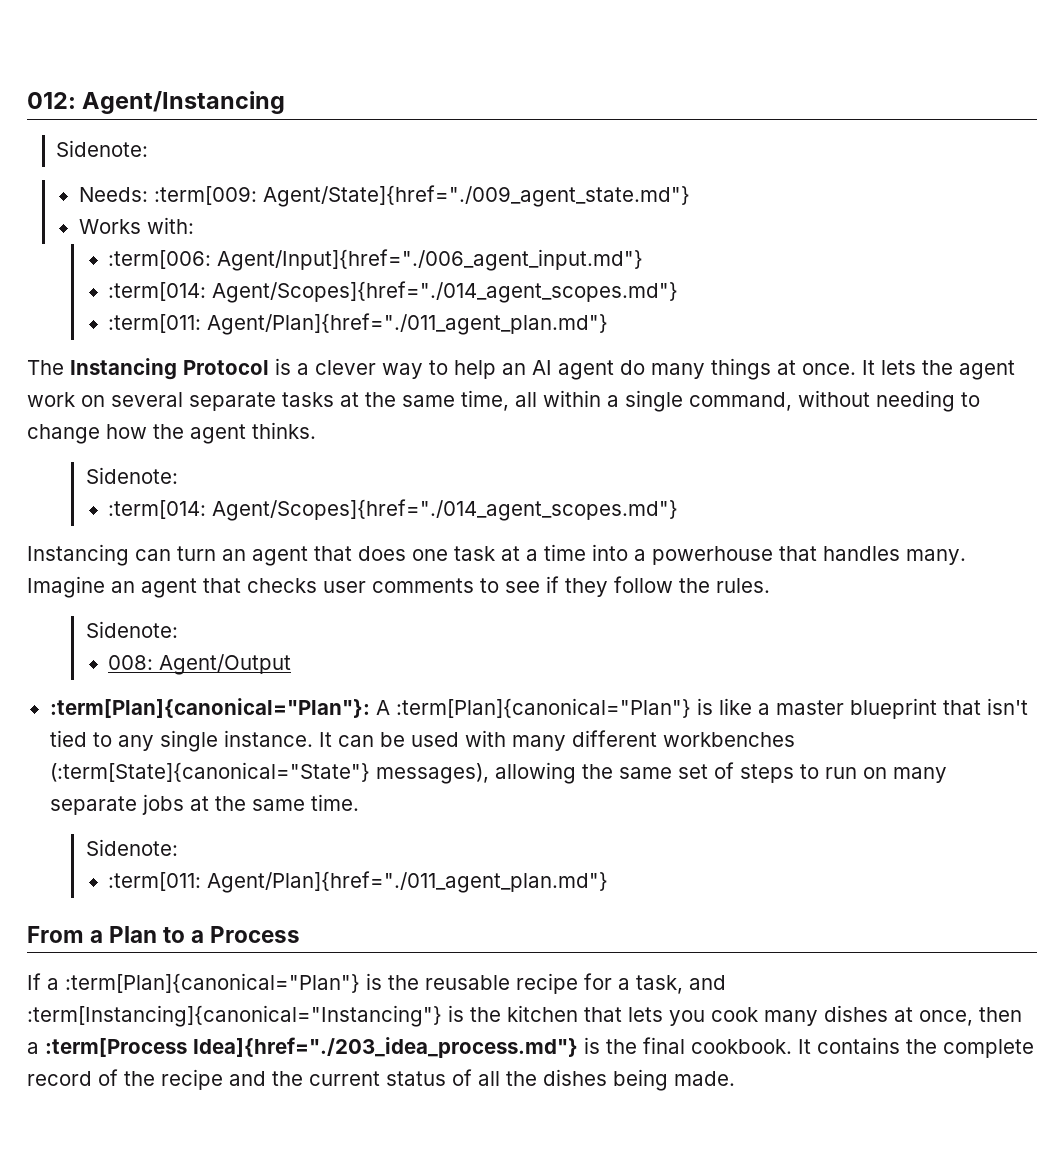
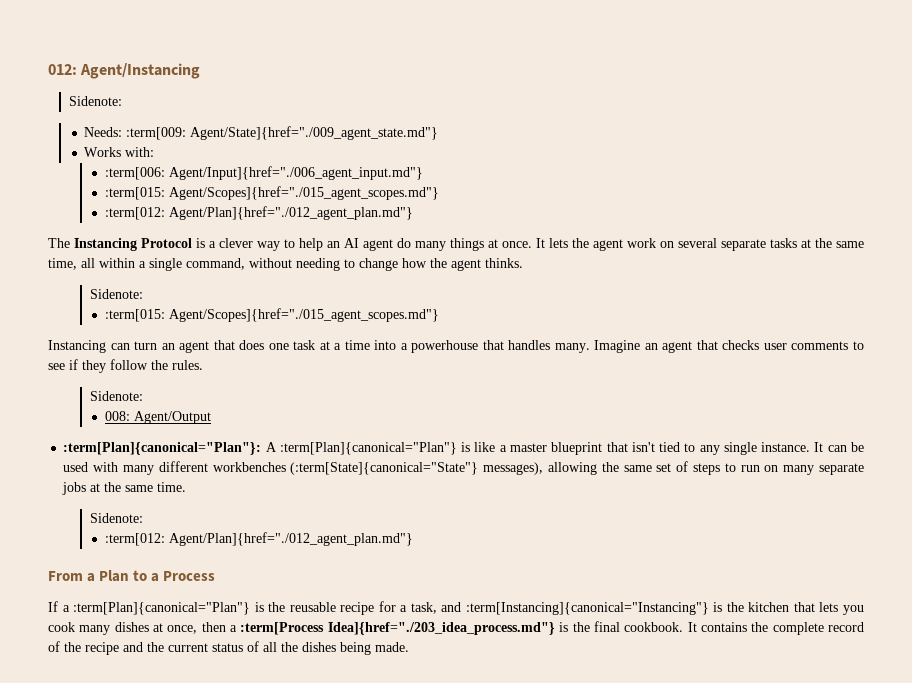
[108,281,679,303] [108,313,609,335] :term[014: Agent/Scopes]{href="./014_agent_scopes.md"} // :term[011: Agent/Plan]{href="./011_agent_plan.md"} -> [104,186,439,200] [104,206,413,220] :term[015: Agent/Scopes]{href="./015_agent_scopes.md"} // :term[012: Agent/Plan]{href="./012_agent_plan.md"}
[108,499,679,521] :term[014: Agent/Scopes]{href="./014_agent_scopes.md"} -> [104,308,439,322] :term[015: Agent/Scopes]{href="./015_agent_scopes.md"}
[108,871,609,893] :term[011: Agent/Plan]{href="./011_agent_plan.md"} -> [104,532,413,546] :term[012: Agent/Plan]{href="./012_agent_plan.md"}

